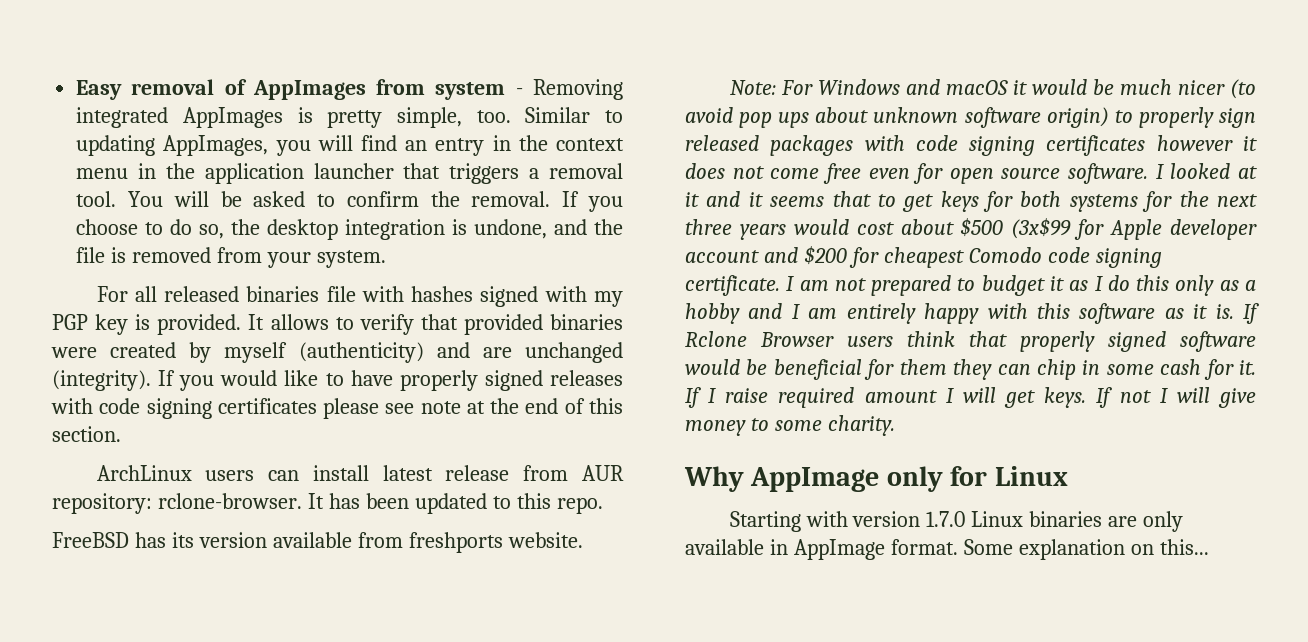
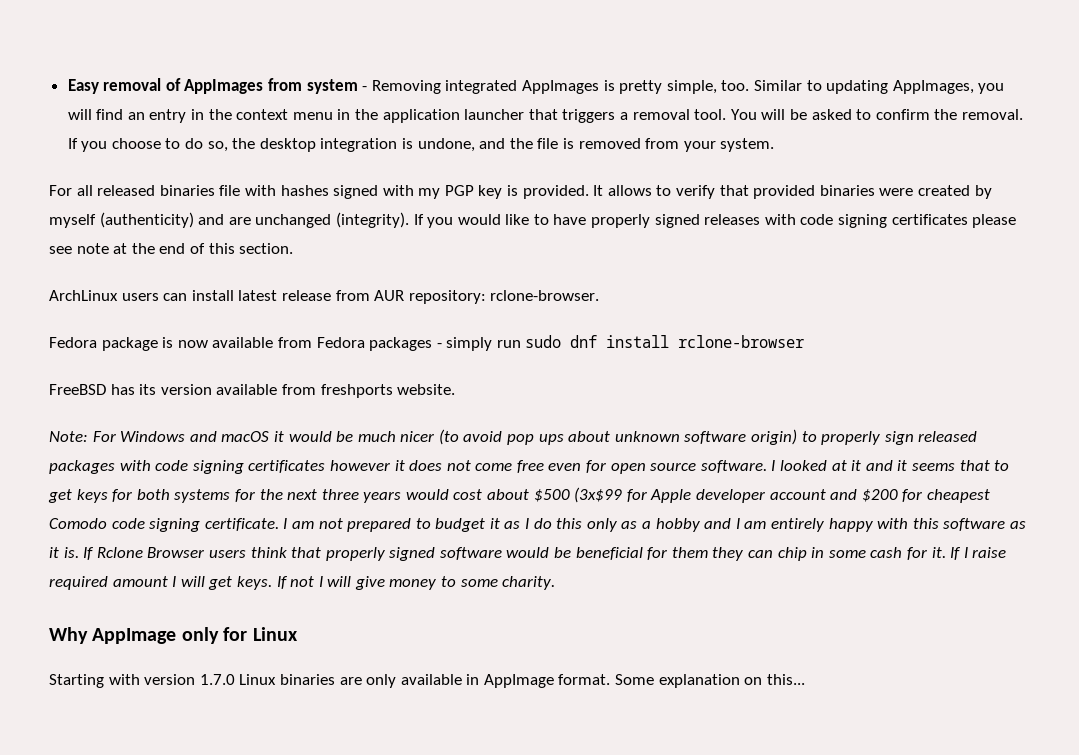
[307,493,603,514] It has been updated to this repo. -> [49,335,805,351] // Fedora package is now available from Fedora packages - simply run sudo dnf install rclone-browser

